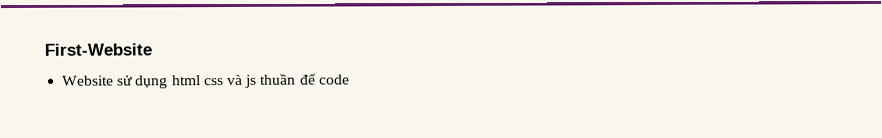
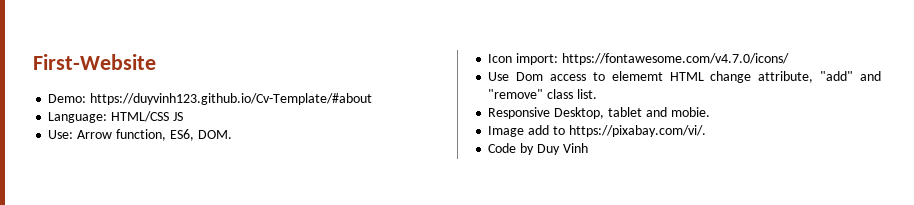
[62,73,350,89] Website sử dụng html css và js thuần để code -> [48,93,373,105] [48,111,183,123] [48,129,232,141] [488,53,789,65] [488,71,881,83] [488,89,597,99] [488,107,710,119] [488,125,706,137] [488,143,588,155] Demo: https://duyvinh123.github.io/Cv-Template/#about // Language: HTML/CSS JS // Use: Arrow function, ES6, DOM. // Icon import: https://fontawesome.com/v4.7.0/icons/ // Use Dom access to elememt HTML change attribute, "add" and "remove" class list. // Responsive Desktop, tablet and mobie. // Image add to https://pixabay.com/vi/. // Code by Duy Vinh

